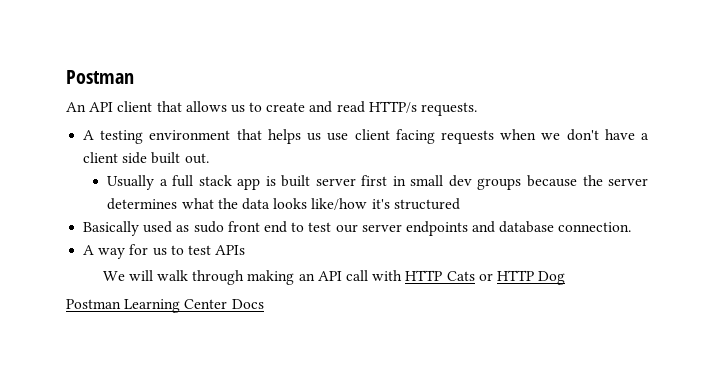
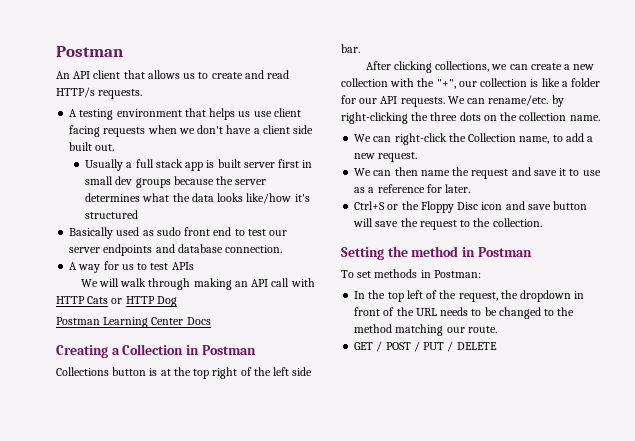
(264, 304) none -> [56,344,256,358] [56,367,313,379] [341,44,360,53] [365,61,595,73] [341,78,601,89] [341,95,564,107] [341,112,600,124] [354,133,594,145] [354,152,418,162] [354,167,601,179] [354,184,471,193] [354,201,588,213] [353,218,542,230] [341,246,532,260] [341,269,481,278] [354,290,585,302] [354,307,575,319] [354,324,497,336] [354,341,497,352] // Creating a Collection in Postman // Collections button is at the top right of the left side bar. // After clicking collections, we can create a new collection with the "+", our collection is like a folder for our API requests. We can rename/etc. by right-clicking the three dots on the collection name. // We can right-click the Collection name, to add a new request. // We can then name the request and save it to use as a reference for later. // Ctrl+S or the Floppy Disc icon and save button will save the request to the collection. // Setting the method in Postman // To set methods in Postman: // In the top left of the request, the dropdown in front of the URL needs to be changed to the method matching our route. // GET / POST / PUT / DELETE

